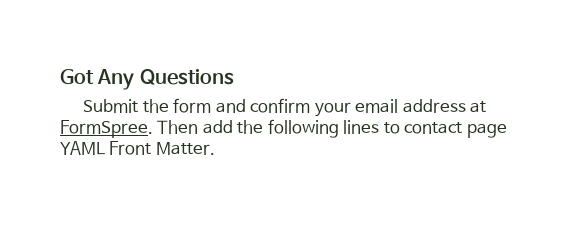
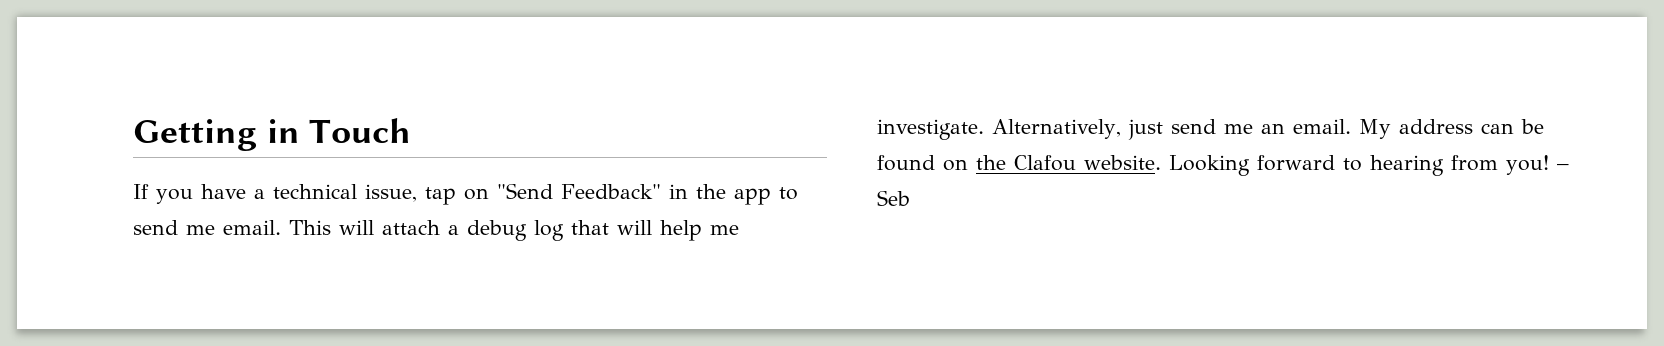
[60,69,234,90] [83,98,486,117] [60,119,507,138] [60,141,215,155] Got Any Questions // Submit the form and confirm your email address at FormSpree. Then add the following lines to contact page YAML Front Matter. -> [133,118,412,151] [133,183,798,205] [133,220,739,241] [877,119,1544,140] [877,155,1569,176] [877,190,910,206] Getting in Touch // If you have a technical issue, tap on "Send Feedback" in the app to send me email. This will attach a debug log that will help me investigate. Alternatively, just send me an email. My address can be found on the Clafou website. Looking forward to hearing from you! – Seb

